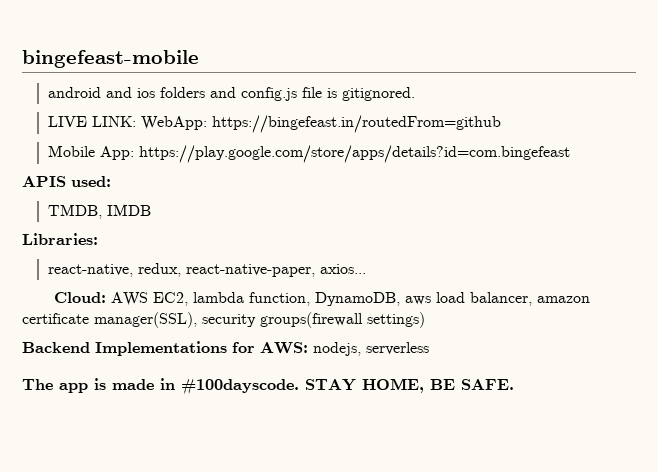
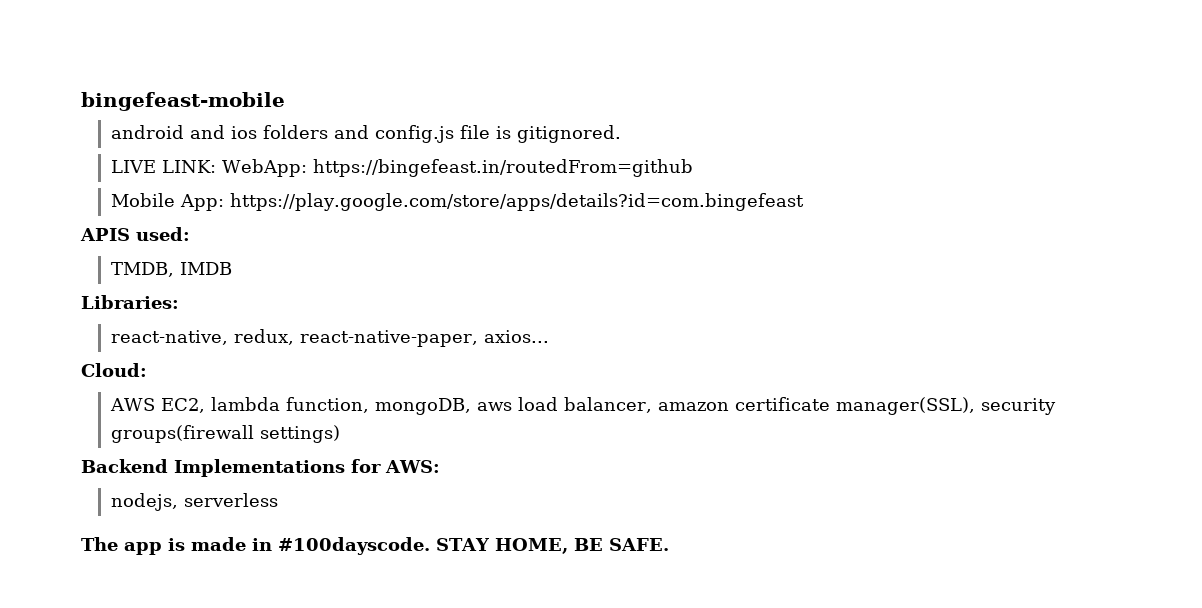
(107, 297) none -> (147, 370) //
[315,292,401,306] DynamoDB, -> [374,398,471,415] mongoDB,
(308, 348) none -> (440, 466) //

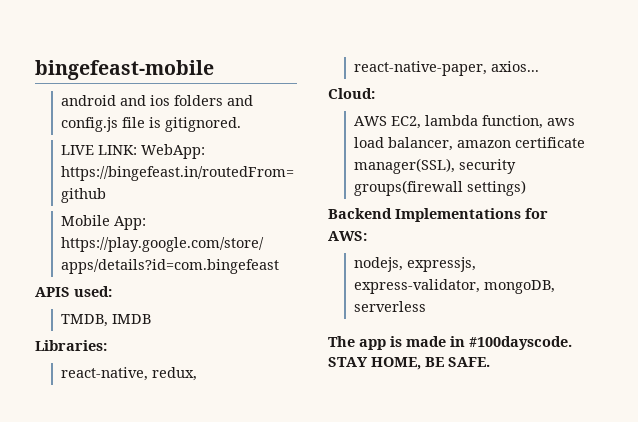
[374,398,471,415] mongoDB, -> (543, 122) none
(179, 502) none -> [406,257,476,272] [353,279,555,294] expressjs, express-validator, mongoDB,

